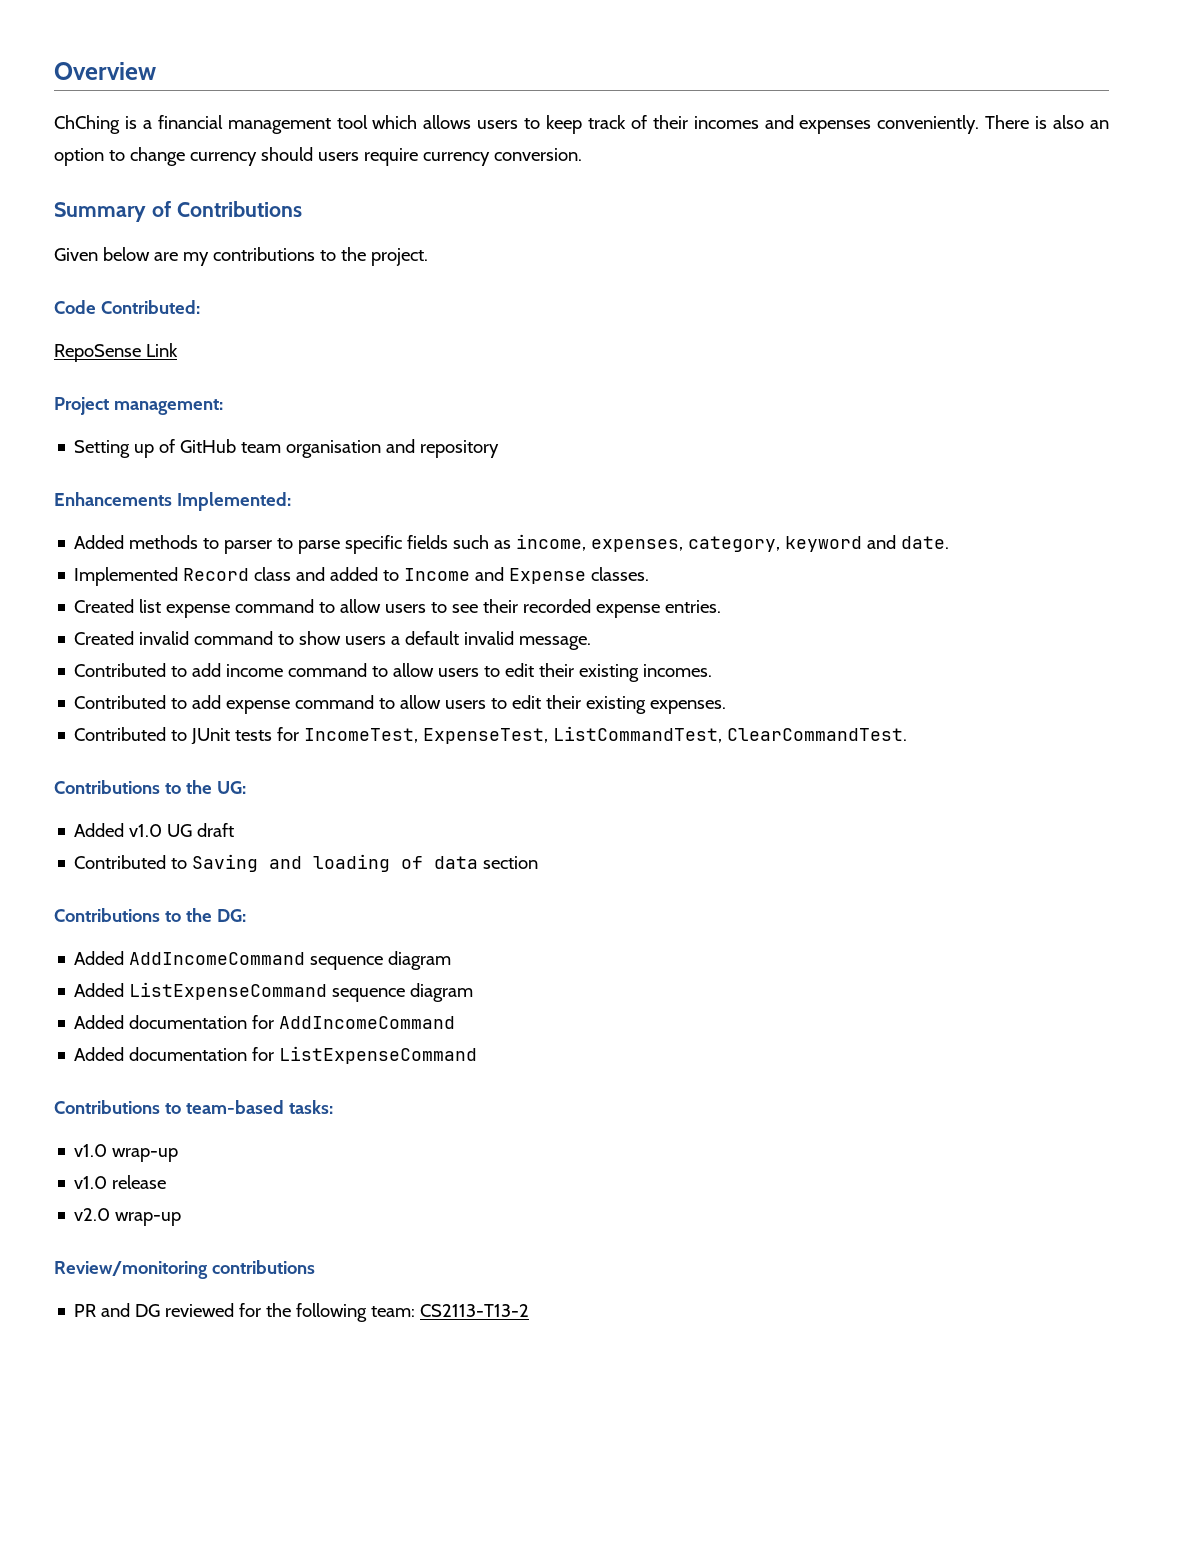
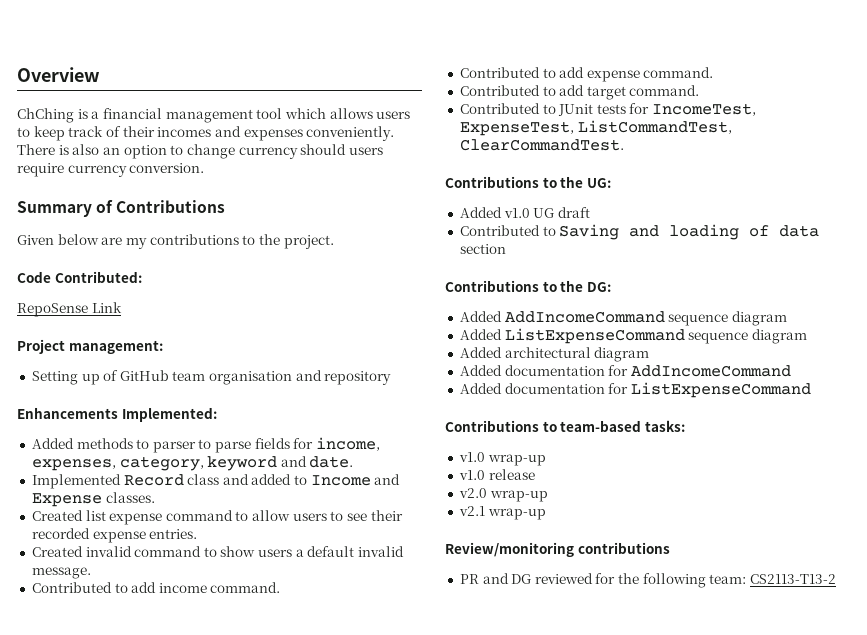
[345,535,512,554] specific fields such as -> [254,438,314,449] fields for
[288,663,713,682] [74,695,727,714] command to allow users to edit their existing incomes. // Contributed to add expense command to allow users to edit their existing expenses. -> [210,582,281,593] [459,67,714,82] [459,85,700,100] command. // Contributed to add expense command. // Contributed to add target command.
(474, 992) none -> [459,347,650,362] // Added architectural diagram
(182, 1219) none -> [458,506,546,520] // v2.1 wrap-up

